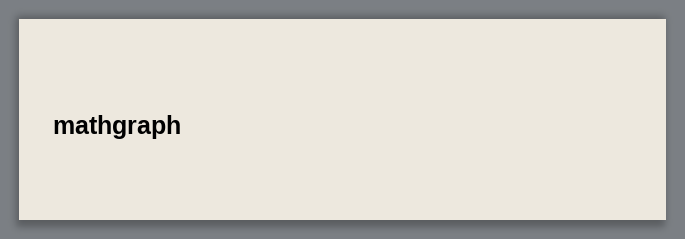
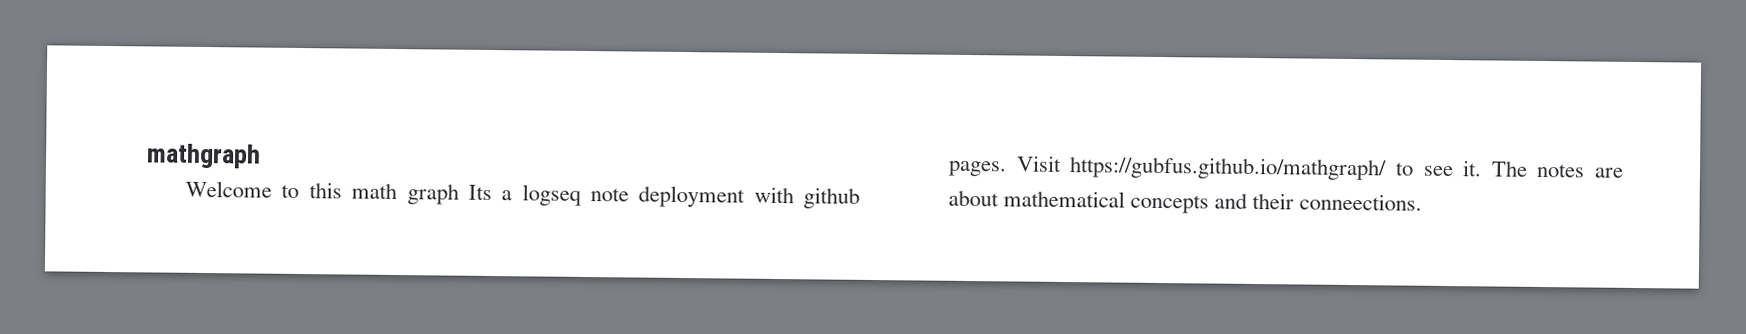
(181, 127) none -> [185,180,860,209] [948,155,1624,181] [948,189,1423,214] // Welcome to this math graph Its a logseq note deployment with github pages. Visit https://gubfus.github.io/mathgraph/ to see it. The notes are about mathematical concepts and their conneections.

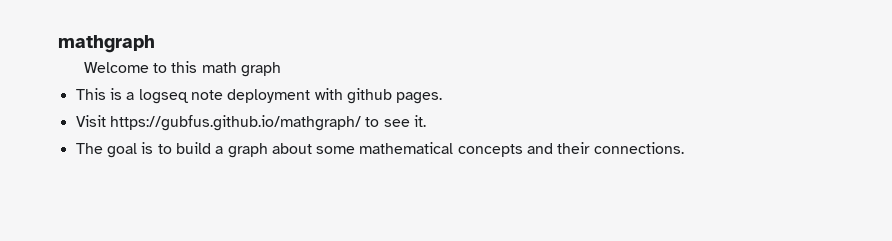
[467,184,492,201] Its -> [75,88,122,100] // This is
(1008, 168) none -> (443, 98) //
[1490,160,1624,178] [948,189,1000,207] The notes are about -> [75,142,356,158] // The goal is to build a graph about some
[1299,193,1423,211] conneections. -> [593,142,684,154] connections.

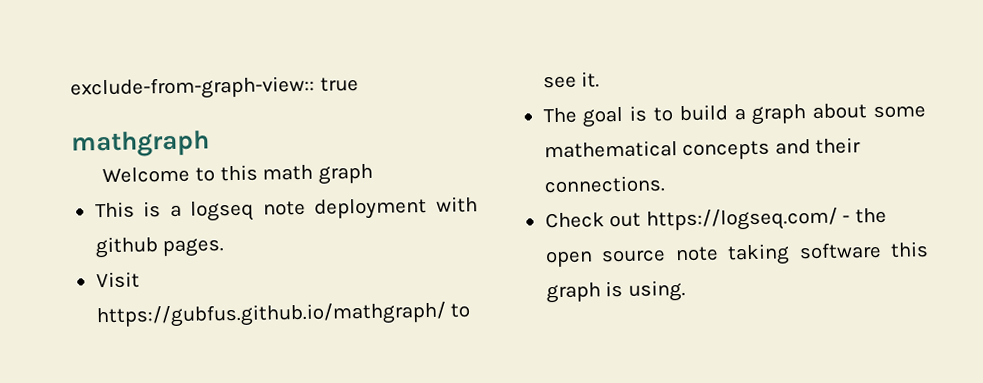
(58, 44) none -> [70,75,359,101] exclude-from-graph-view:: true //
(684, 148) none -> [544,207,887,232] [544,241,929,268] [545,279,686,304] // Check out https://logseq.com/ - the open source note taking software this graph is using.

